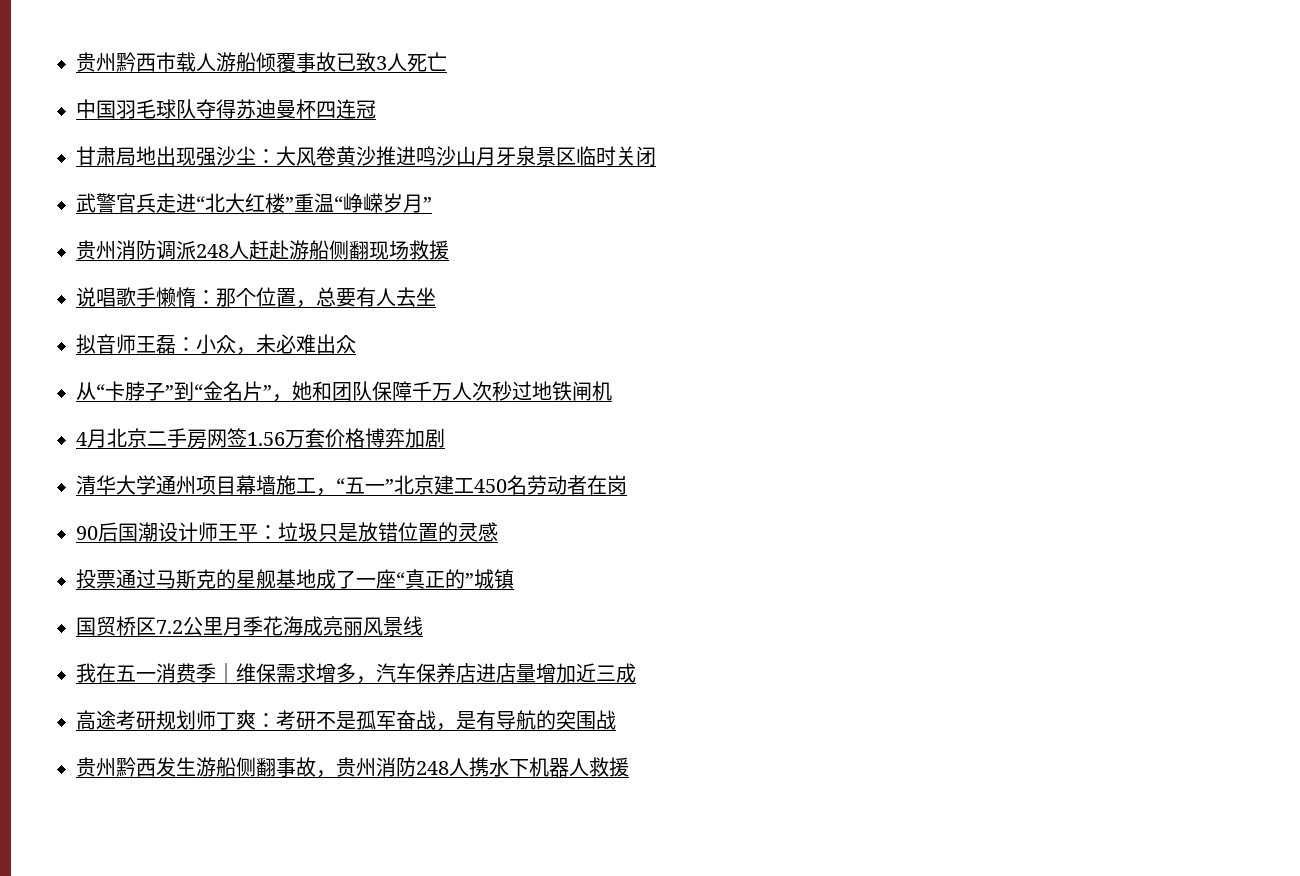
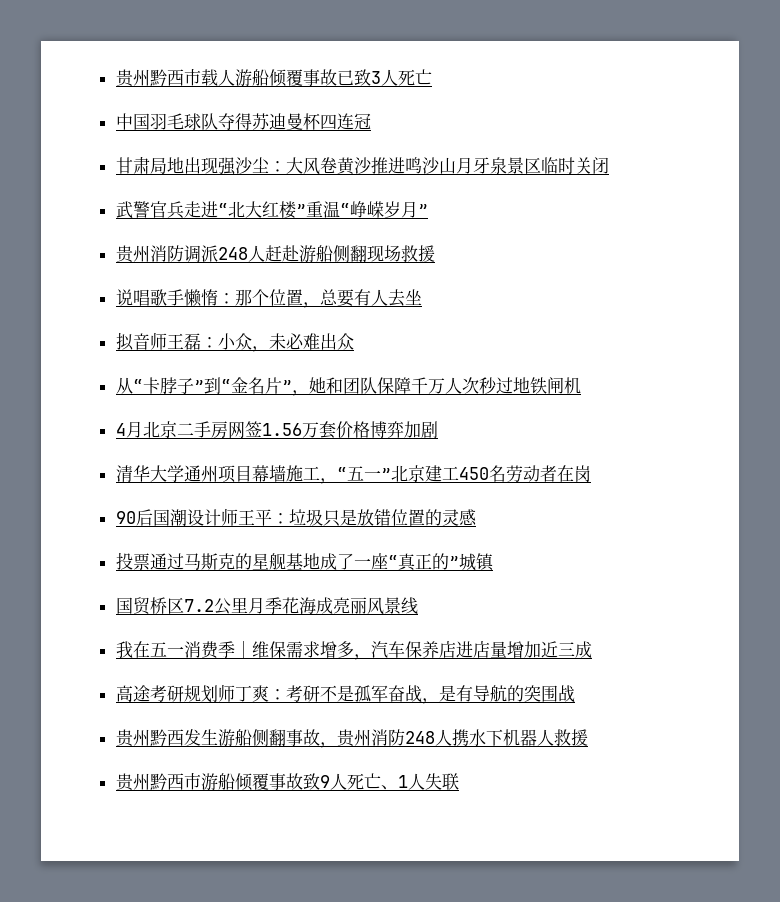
(629, 767) none -> [115,773,459,791] // 贵州黔西市游船倾覆事故致9人死亡、1人失联

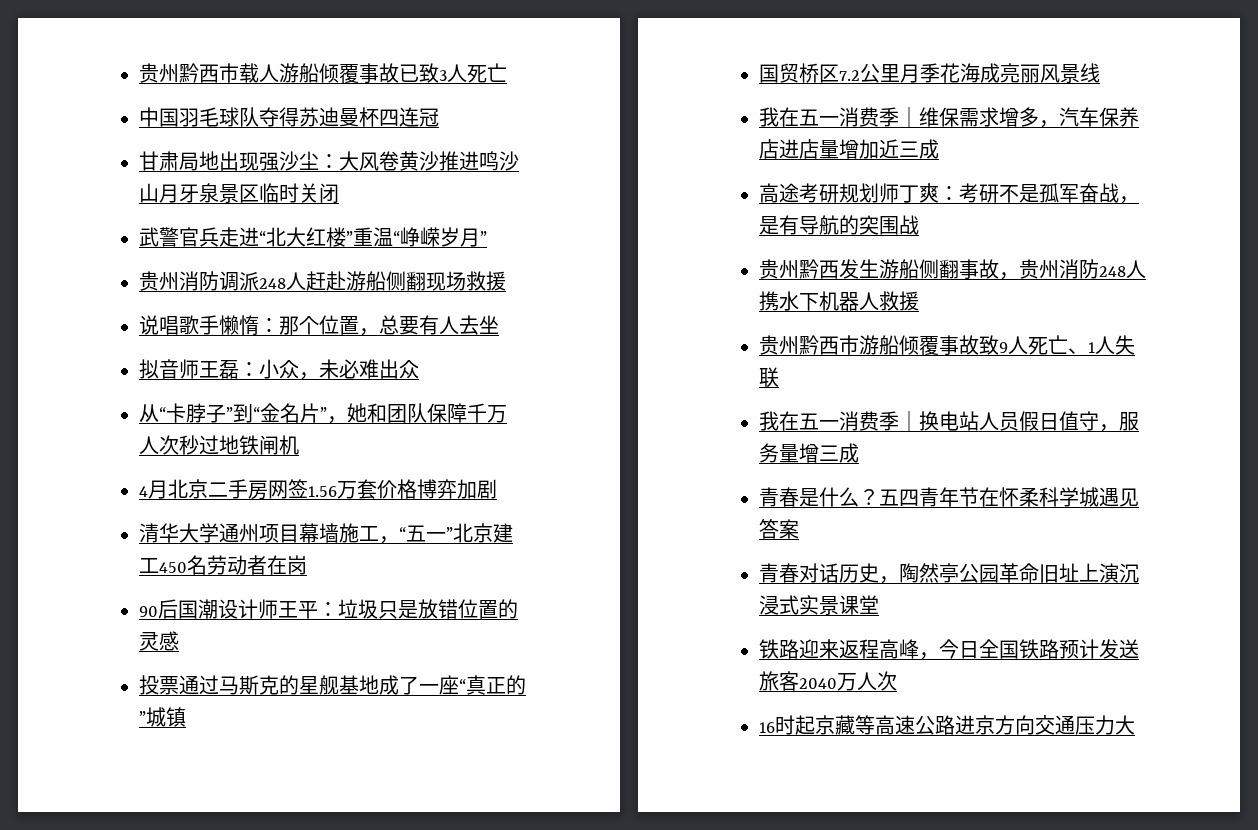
(459, 781) none -> [759,411,1139,432] [759,443,859,463] [759,487,1139,507] [759,519,799,539] [759,563,1139,584] [759,595,879,615] [759,639,1139,660] [759,671,897,691] [759,715,1135,735] // 我在五一消费季｜换电站人员假日值守，服务量增三成 // 青春是什么？五四青年节在怀柔科学城遇见答案 // 青春对话历史，陶然亭公园革命旧址上演沉浸式实景课堂 // 铁路迎来返程高峰，今日全国铁路预计发送旅客2040万人次 // 16时起京藏等高速公路进京方向交通压力大

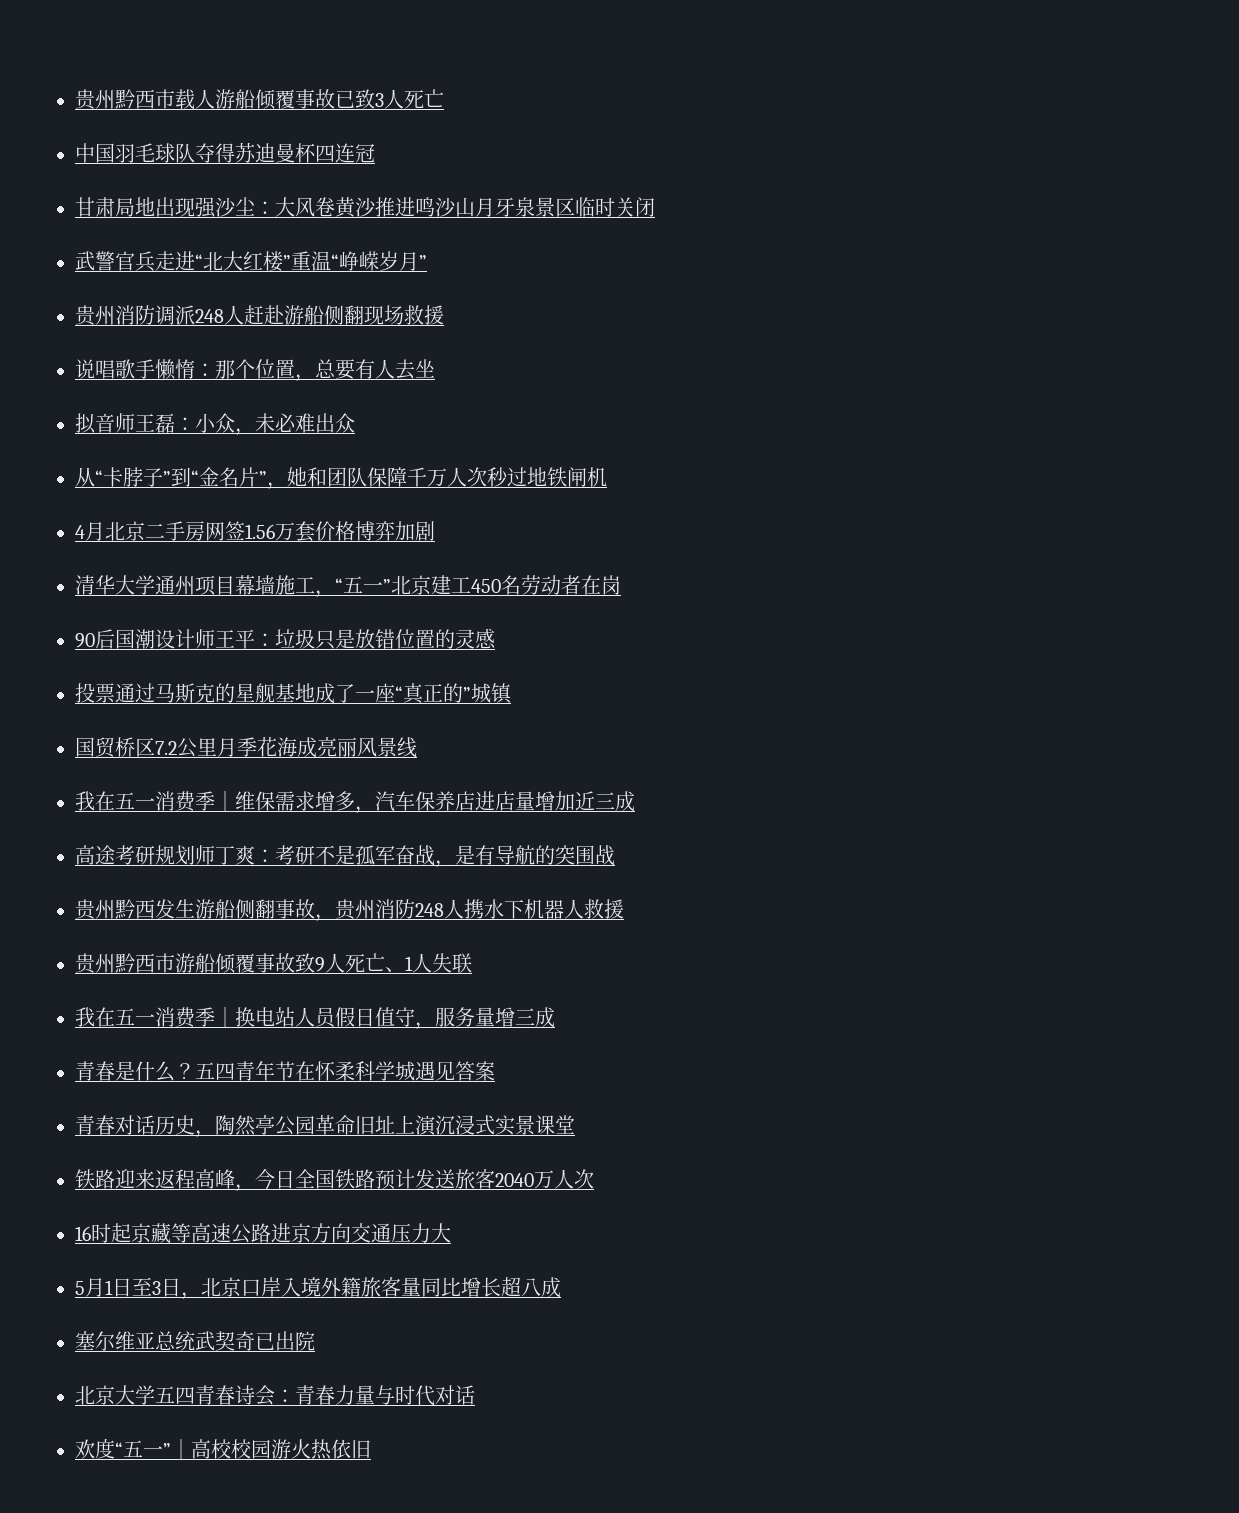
(1135, 725) none -> [75,1277,561,1300] [75,1331,315,1351] [75,1385,475,1406] [75,1438,371,1460] // 5月1日至3日，北京口岸入境外籍旅客量同比增长超八成 // 塞尔维亚总统武契奇已出院 // 北京大学五四青春诗会：青春力量与时代对话 // 欢度“五一”｜高校校园游火热依旧

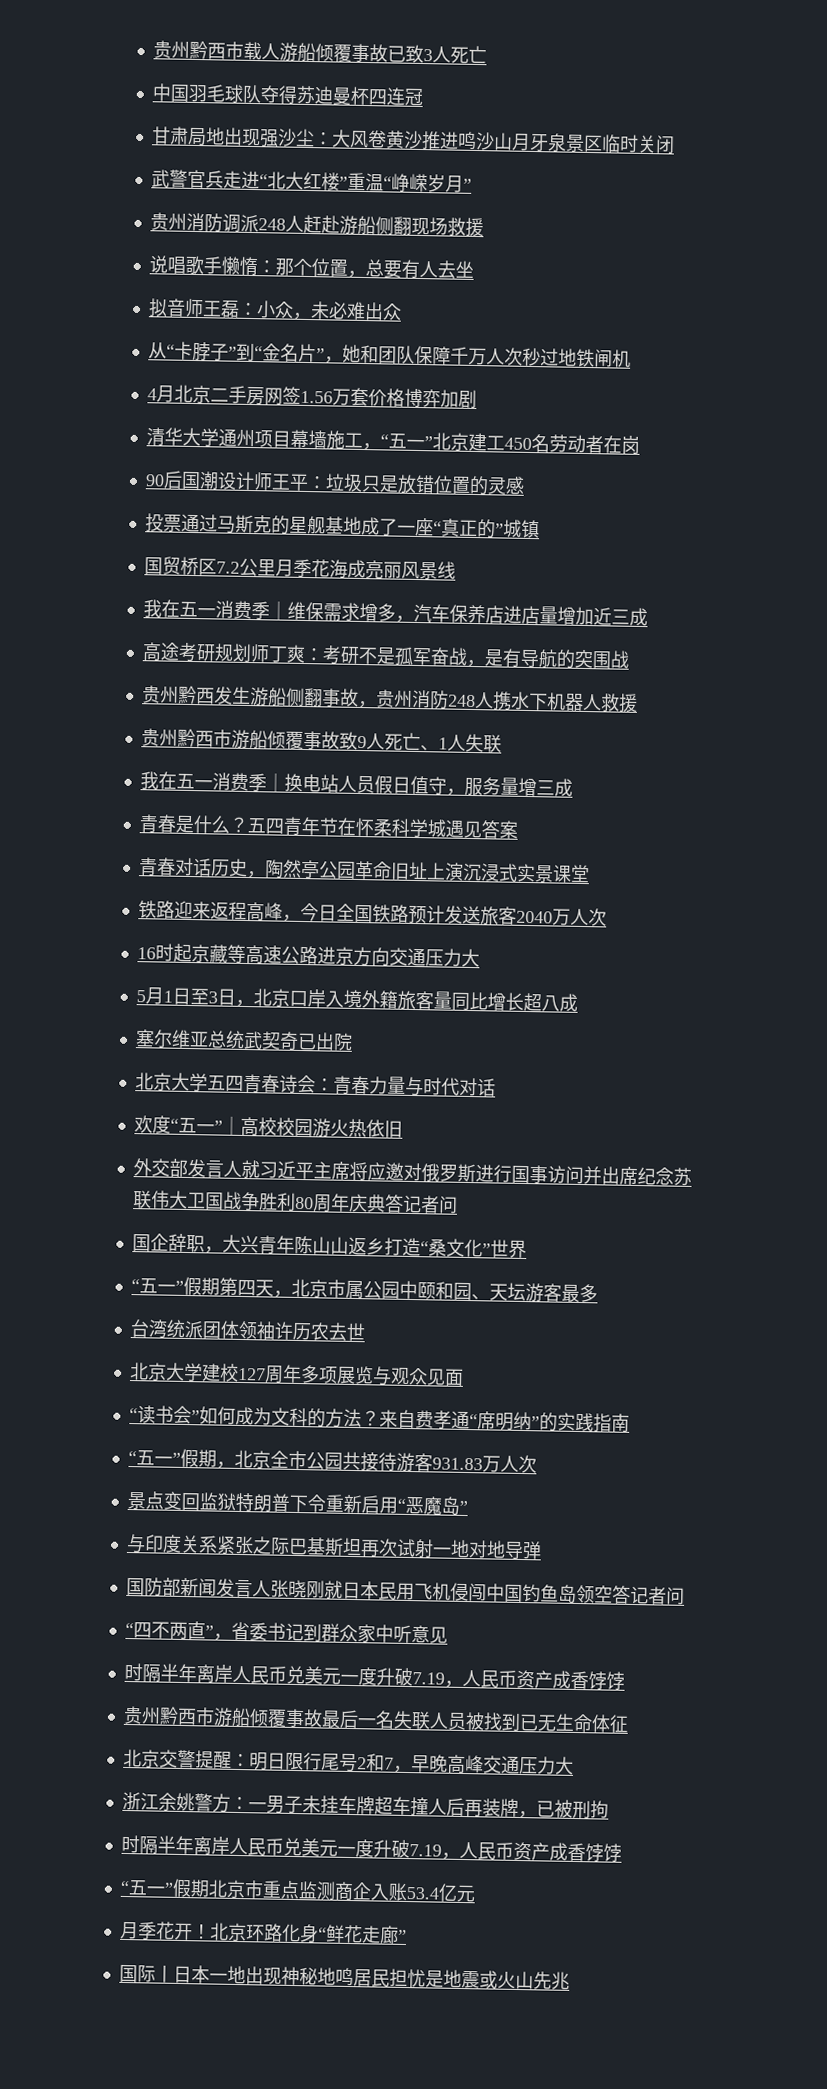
(371, 1449) none -> [132,1158,692,1186] [132,1190,458,1214] [131,1233,527,1259] [130,1276,598,1303] [129,1318,366,1342] [128,1361,464,1386] [128,1405,630,1433] [127,1448,537,1474] [126,1491,468,1516] [125,1533,542,1560] [125,1577,685,1605] [124,1621,448,1644] [123,1662,625,1690] [122,1705,629,1733] [122,1748,574,1775] [121,1791,609,1820] [120,1834,622,1862] [119,1878,476,1903] [119,1921,407,1944] [118,1964,570,1990] // 外交部发言人就习近平主席将应邀对俄罗斯进行国事访问并出席纪念苏联伟大卫国战争胜利80周年庆典答记者问 // 国企辞职，大兴青年陈山山返乡打造“桑文化”世界 // “五一”假期第四天，北京市属公园中颐和园、天坛游客最多 // 台湾统派团体领袖许历农去世 // 北京大学建校127周年多项展览与观众见面 // “读书会”如何成为文科的方法？来自费孝通“席明纳”的实践指南 // “五一”假期，北京全市公园共接待游客931.83万人次 // 景点变回监狱特朗普下令重新启用“恶魔岛” // 与印度关系紧张之际巴基斯坦再次试射一地对地导弹 // 国防部新闻发言人张晓刚就日本民用飞机侵闯中国钓鱼岛领空答记者问 // “四不两直”，省委书记到群众家中听意见 // 时隔半年离岸人民币兑美元一度升破7.19，人民币资产成香饽饽 // 贵州黔西市游船倾覆事故最后一名失联人员被找到已无生命体征 // 北京交警提醒：明日限行尾号2和7，早晚高峰交通压力大 // 浙江余姚警方：一男子未挂车牌超车撞人后再装牌，已被刑拘 // 时隔半年离岸人民币兑美元一度升破7.19，人民币资产成香饽饽 // “五一”假期北京市重点监测商企入账53.4亿元 // 月季花开！北京环路化身“鲜花走廊” // 国际丨日本一地出现神秘地鸣居民担忧是地震或火山先兆

